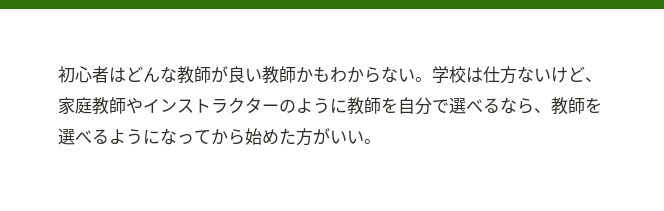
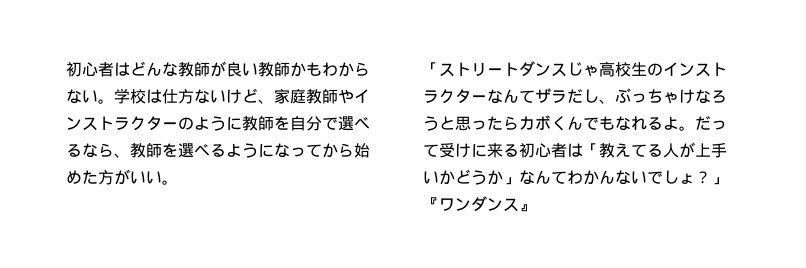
(381, 141) none -> [423,61,727,77] [423,88,727,104] [423,115,727,131] [423,142,727,158] [423,169,727,185] [423,196,535,212] // 「ストリートダンスじゃ高校生のインストラクターなんてザラだし、ぶっちゃけなろうと思ったらカボくんでもなれるよ。だって受けに来る初心者は「教えてる人が上手いかどうか」なんてわかんないでしょ？」『ワンダンス』

